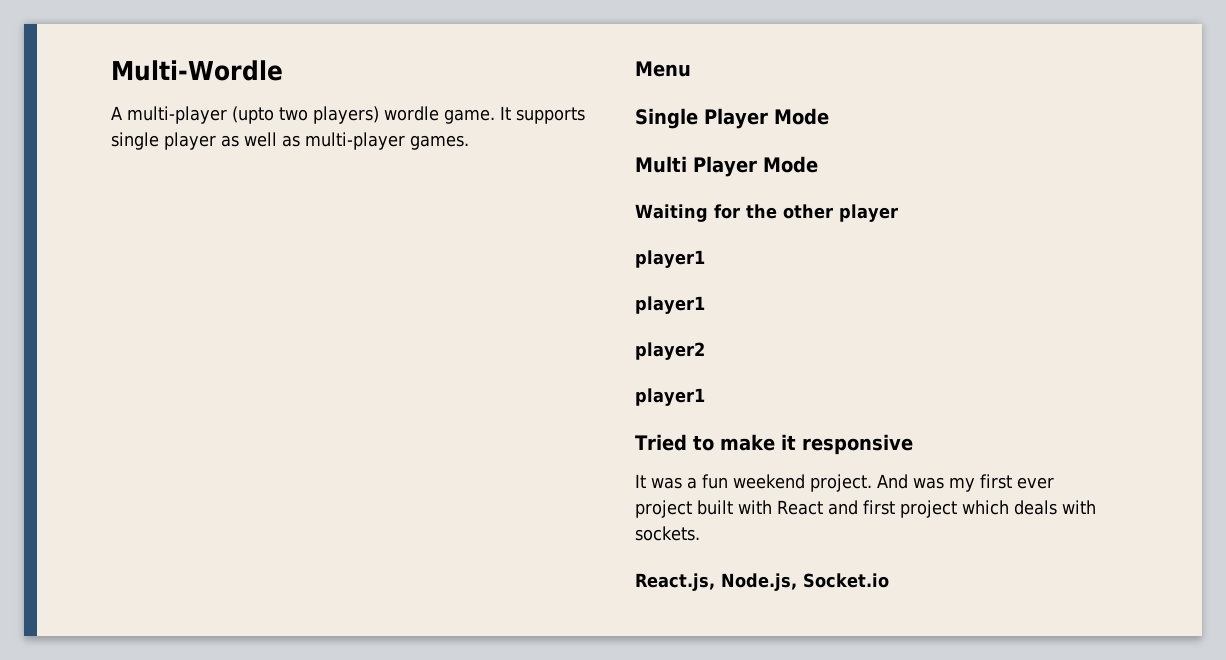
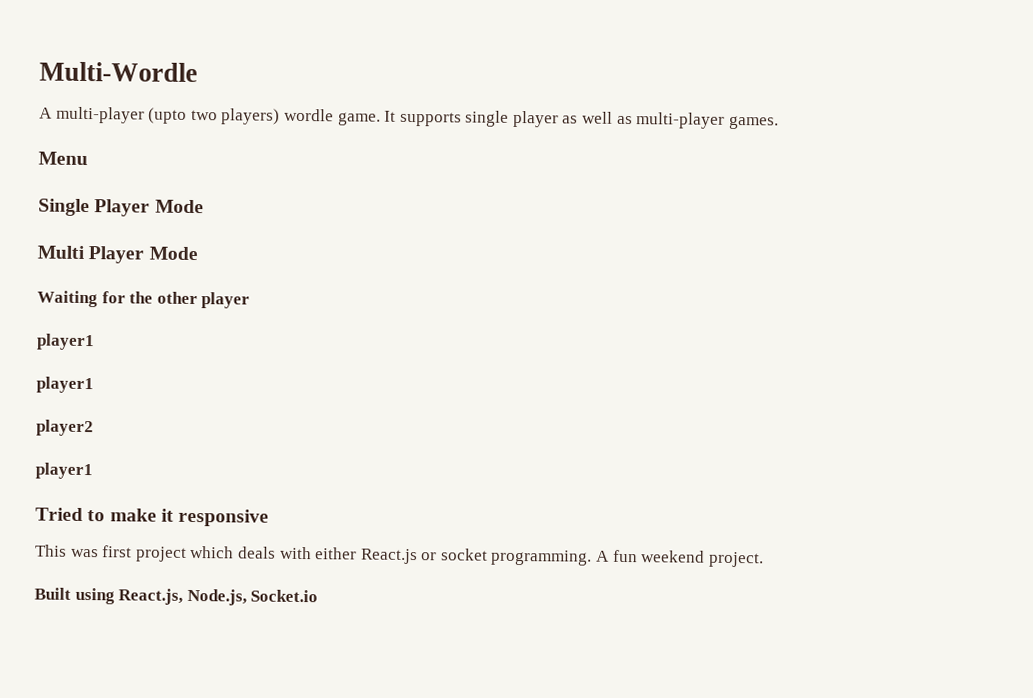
[635,474,1054,492] [635,500,858,518] It was a fun weekend project. And was my first ever project built with React and -> [35,544,99,558] This was
[635,526,700,541] sockets. // -> [315,547,764,568] [34,587,115,605] either React.js or socket programming. A fun weekend project. // Built using

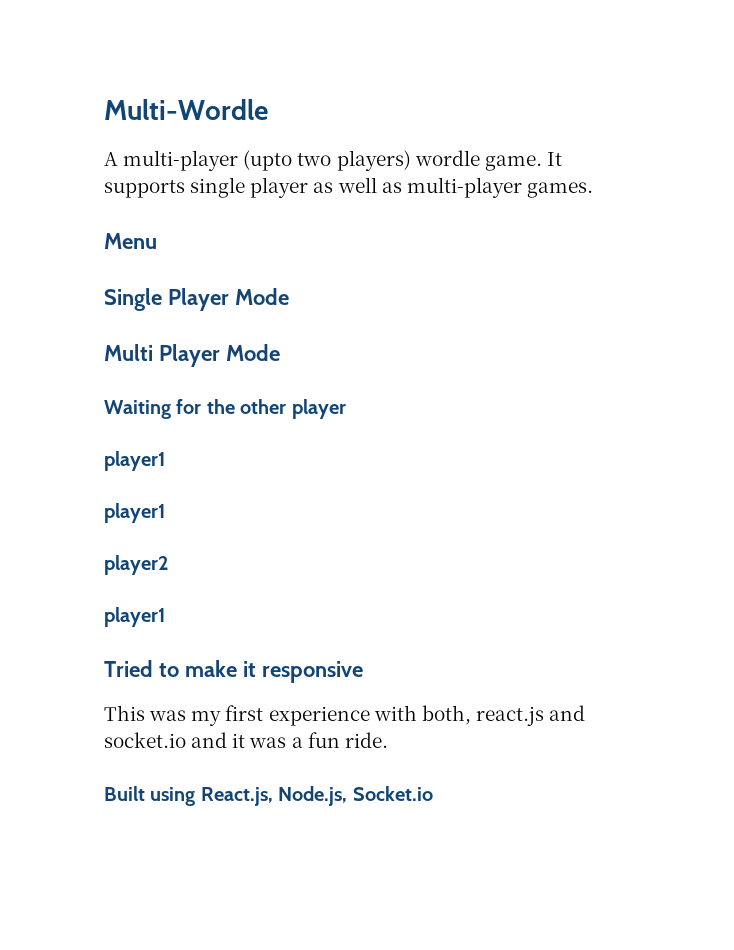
[102,545,764,568] first project which deals with either React.js or socket programming. A fun weekend project. -> [191,705,586,726] [104,732,388,748] my first experience with both, react.js and socket.io and it was a fun ride.

